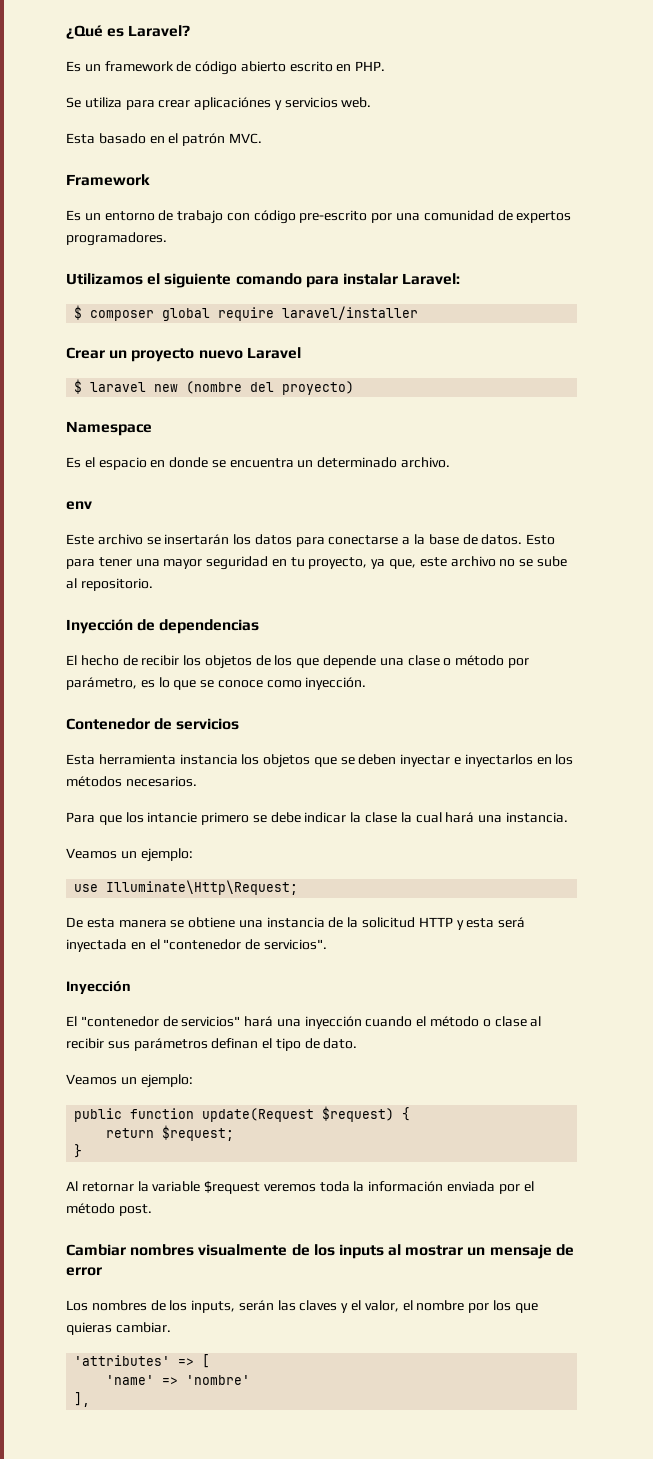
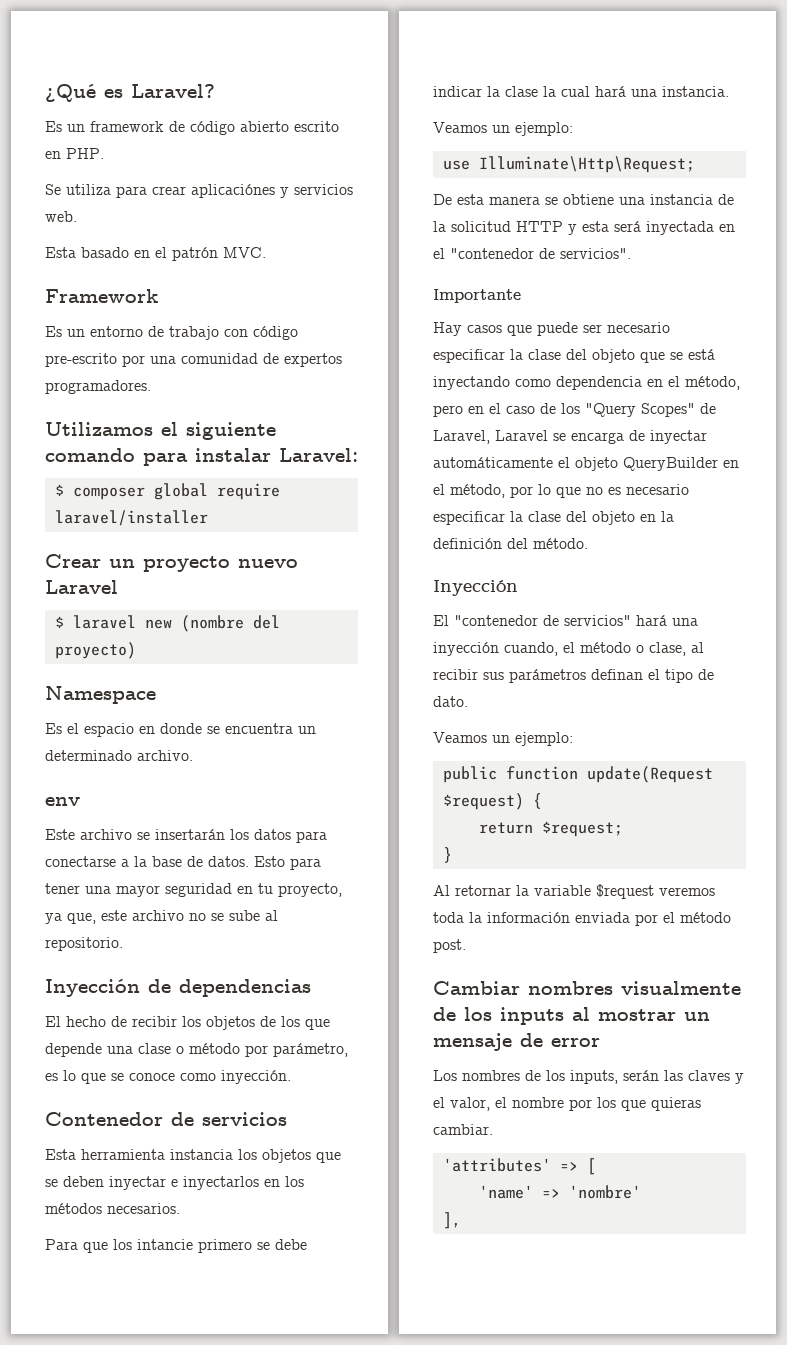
(327, 944) none -> [433,289,521,303] [433,322,670,336] [433,349,715,363] [433,376,740,390] [433,403,716,417] [433,430,707,444] [433,457,739,471] [433,484,689,498] [433,511,674,525] [433,538,588,549] // Importante // Hay casos que puede ser necesario especificar la clase del objeto que se está inyectando como dependencia en el método, pero en el caso de los "Query Scopes" de Laravel, Laravel se encarga de inyectar automáticamente el objeto QueryBuilder en el método, por lo que no es necesario especificar la clase del objeto en la definición del método.
[365,1016,413,1027] cuando -> [504,642,558,656] cuando,
[494,1016,527,1027] clase -> [649,642,686,656] clase,

